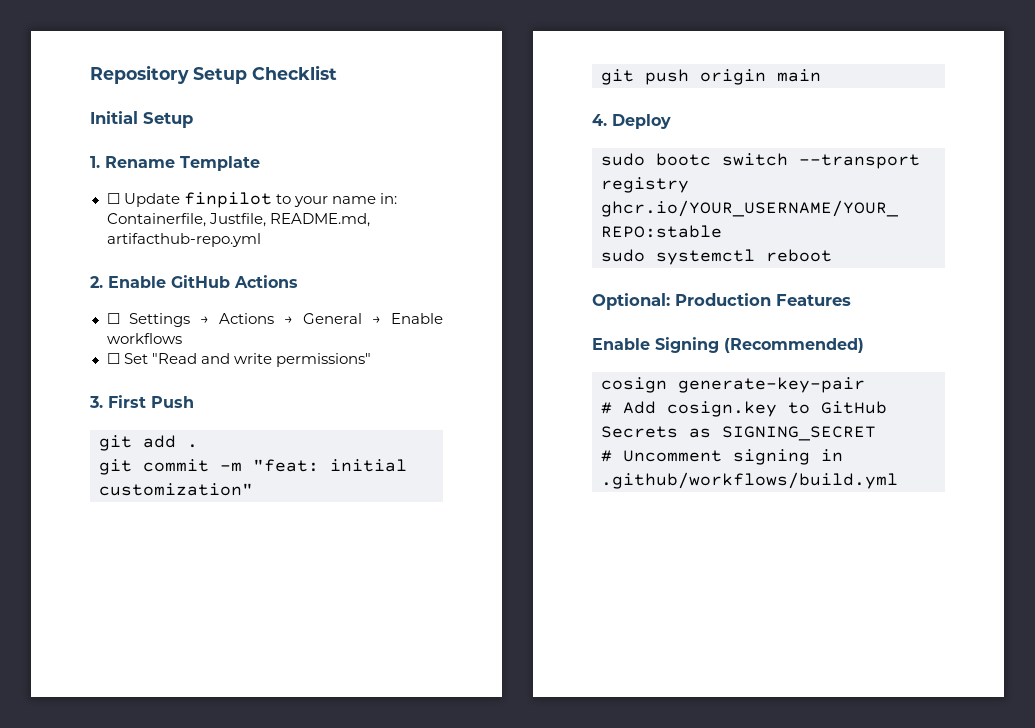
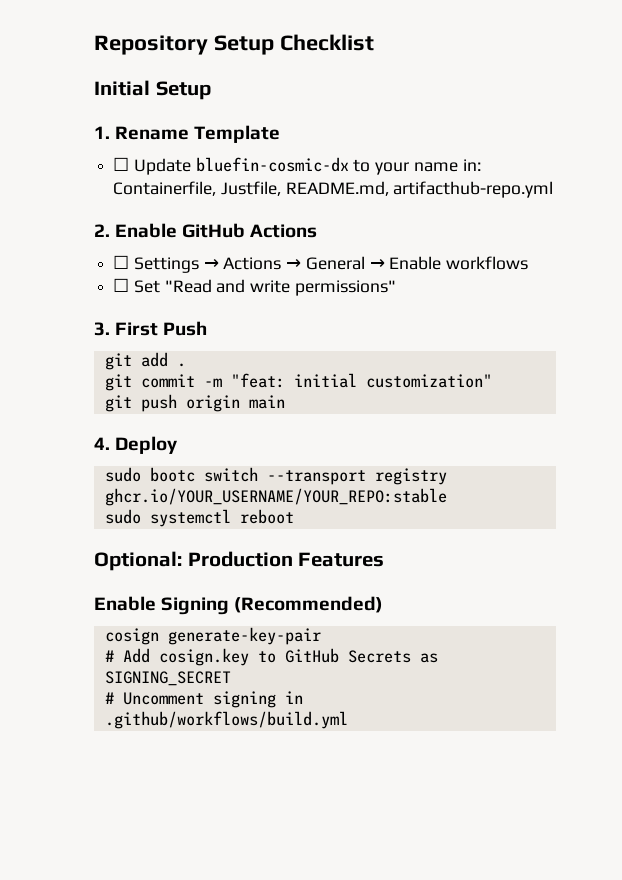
[183,192,272,208] finpilot -> [195,157,349,172] bluefin-cosmic-dx

